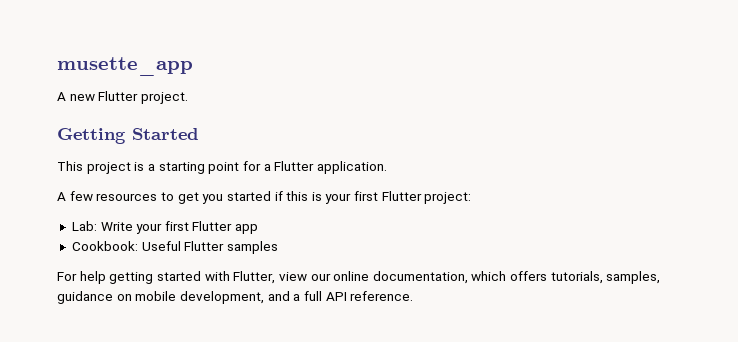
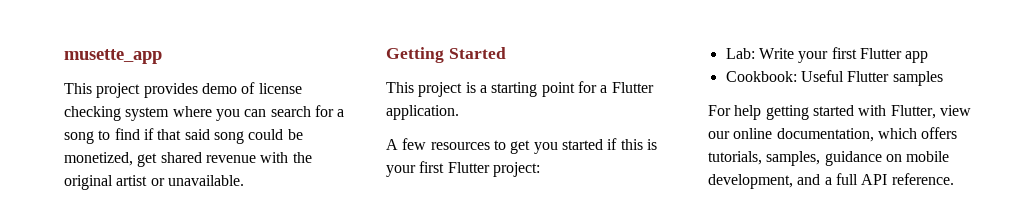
[57,91,188,104] A new Flutter project. -> [64,82,302,98] [64,105,345,121] [64,128,303,144] [64,152,312,167] [64,175,244,190] This project provides demo of license checking system where you can search for a song to find if that said song could be monetized, get shared revenue with the original artist or unavailable.

